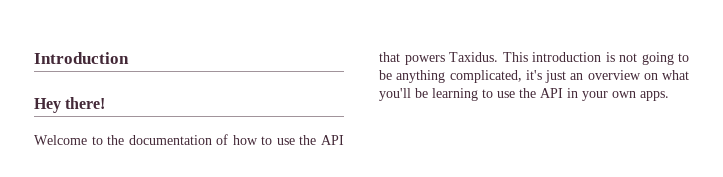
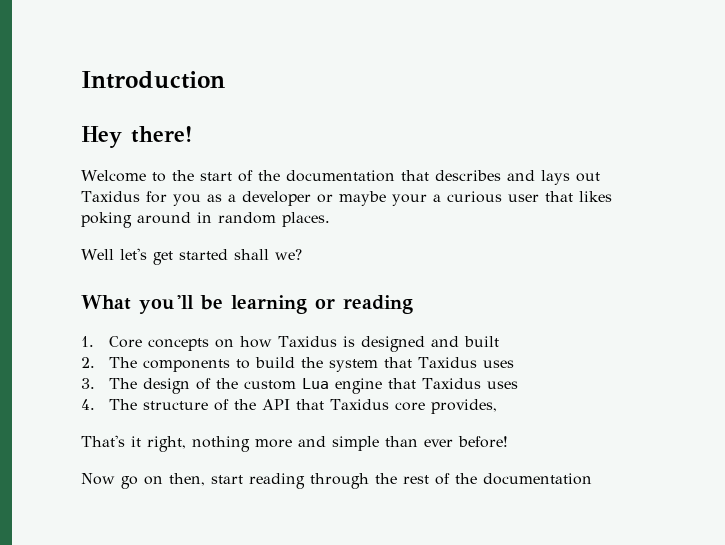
[128,134,344,145] [379,52,689,65] [379,70,689,83] [379,88,669,101] documentation of how to use the API that powers Taxidus. This introduction is not going to be anything complicated, it's just an overview on what you'll be learning to use the API in your own apps. -> [199,170,600,185] [81,191,612,206] [81,212,330,228] [81,248,302,265] [81,295,413,314] [81,336,499,352] [81,357,514,372] [81,378,518,394] [81,399,497,414] [81,435,508,452] [81,473,592,489] start of the documentation that describes and lays out Taxidus for you as a developer or maybe your a curious user that likes poking around in random places. // Well let's get started shall we? // What you'll be learning or reading // 1. Core concepts on how Taxidus is designed and built // 2. The components to build the system that Taxidus uses // 3. The design of the custom Lua engine that Taxidus uses // 4. The structure of the API that Taxidus core provides, // That's it right, nothing more and simple than ever before! // Now go on then, start reading through the rest of the documentation

